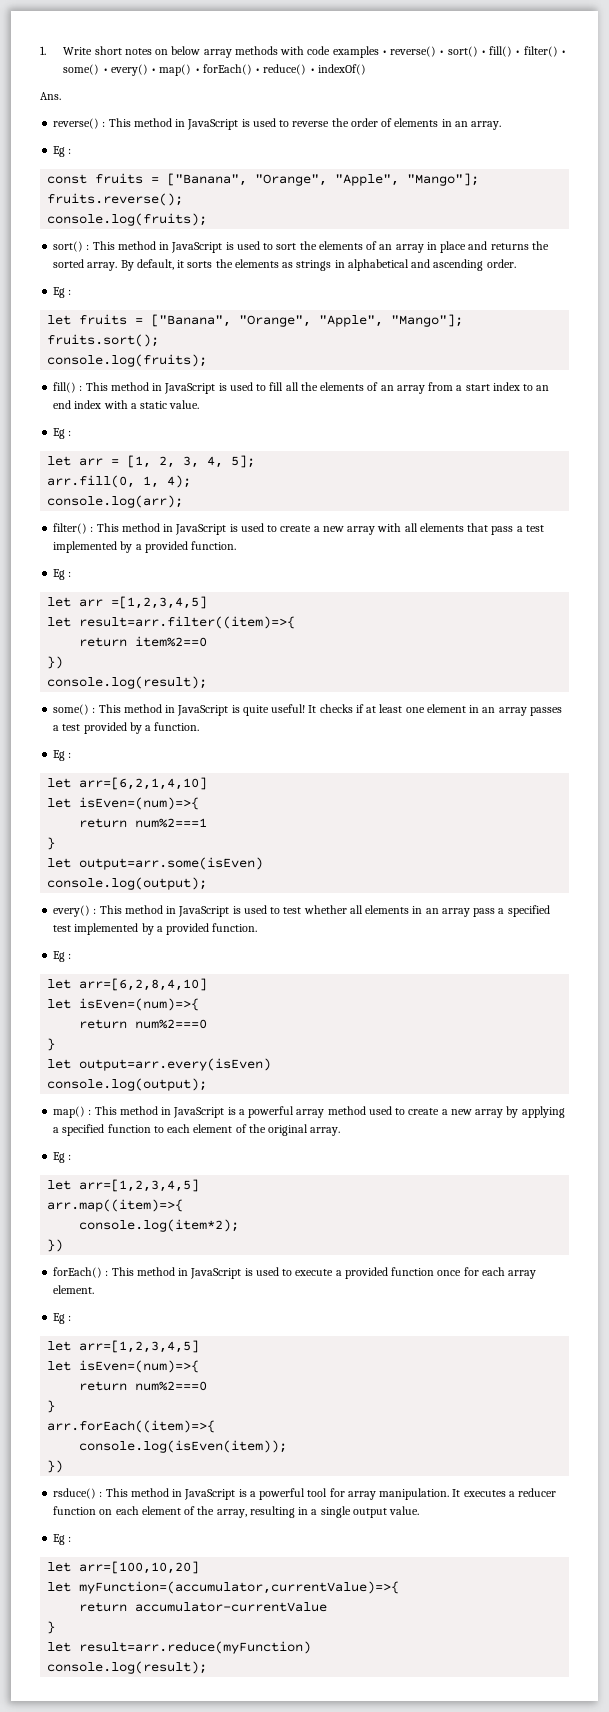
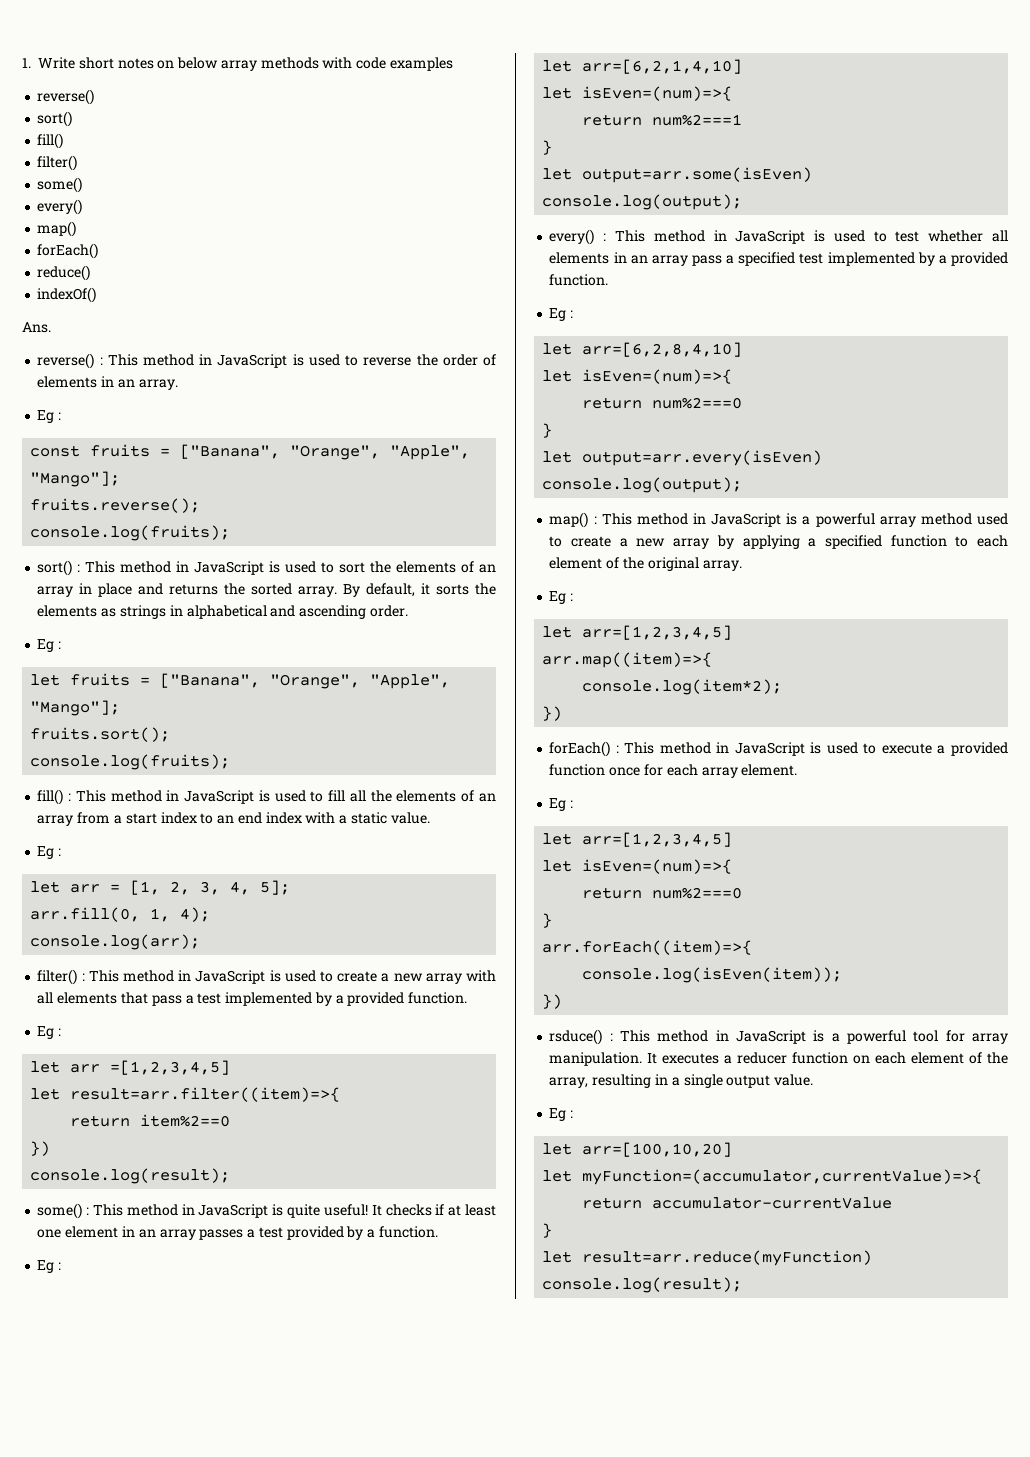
[381,46,566,57] [63,64,261,76] • reverse() • sort() • fill() • filter() • some() • every() • map() • forEach() • -> [37,89,95,105] [37,111,73,127] [37,133,64,149] [37,155,78,171] [37,177,83,193] [37,199,83,215] [37,221,77,237] [37,243,99,259] // reverse() // sort() // fill() // filter() // some() // every() // map() // forEach() //
[309,68,315,73] • -> (91, 273) //

